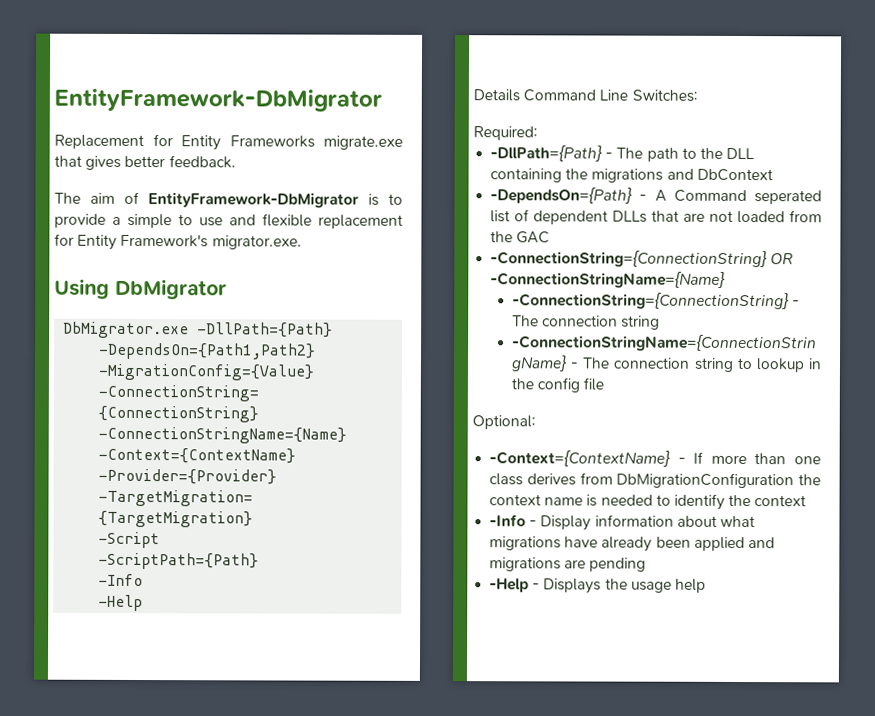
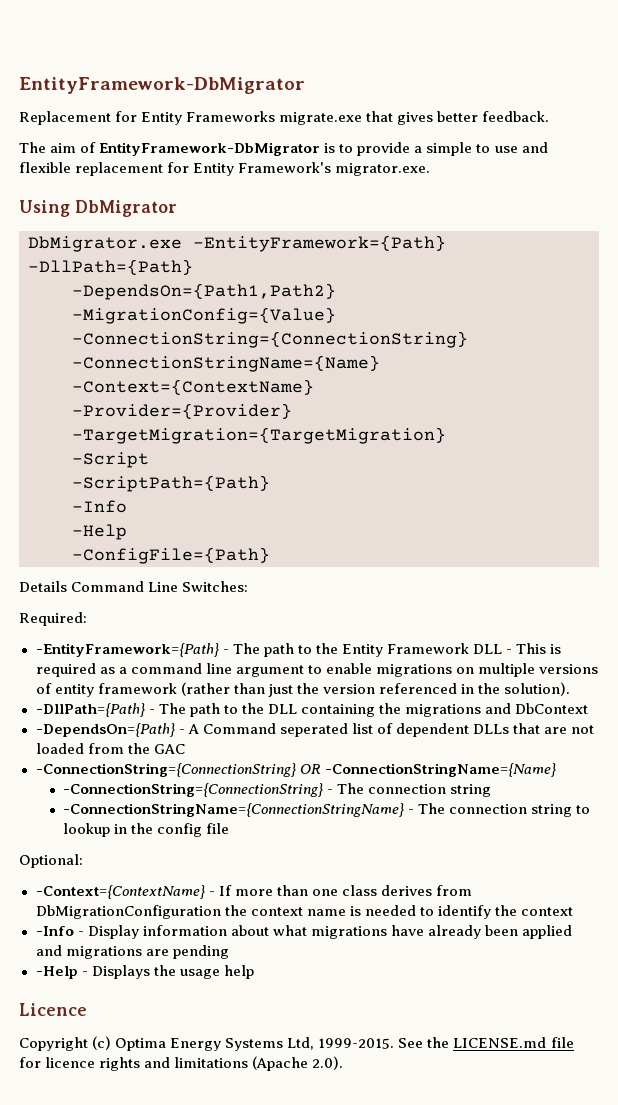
(190, 330) none -> [193,235,446,252] -EntityFramework={Path}
(144, 603) none -> [72,547,270,564] // -ConfigFile={Path}
(538, 133) none -> [35,643,562,657] [35,663,599,677] [35,682,571,697] // -EntityFramework={Path} - The path to the Entity Framework DLL - This is required as a command line argument to enable migrations on multiple versions of entity framework (rather than just the version referenced in the solution).
(706, 585) none -> [19,1003,87,1016] [19,1036,574,1051] [19,1056,344,1071] // Licence // Copyright (c) Optima Energy Systems Ltd, 1999-2015. See the LICENSE.md file for licence rights and limitations (Apache 2.0).

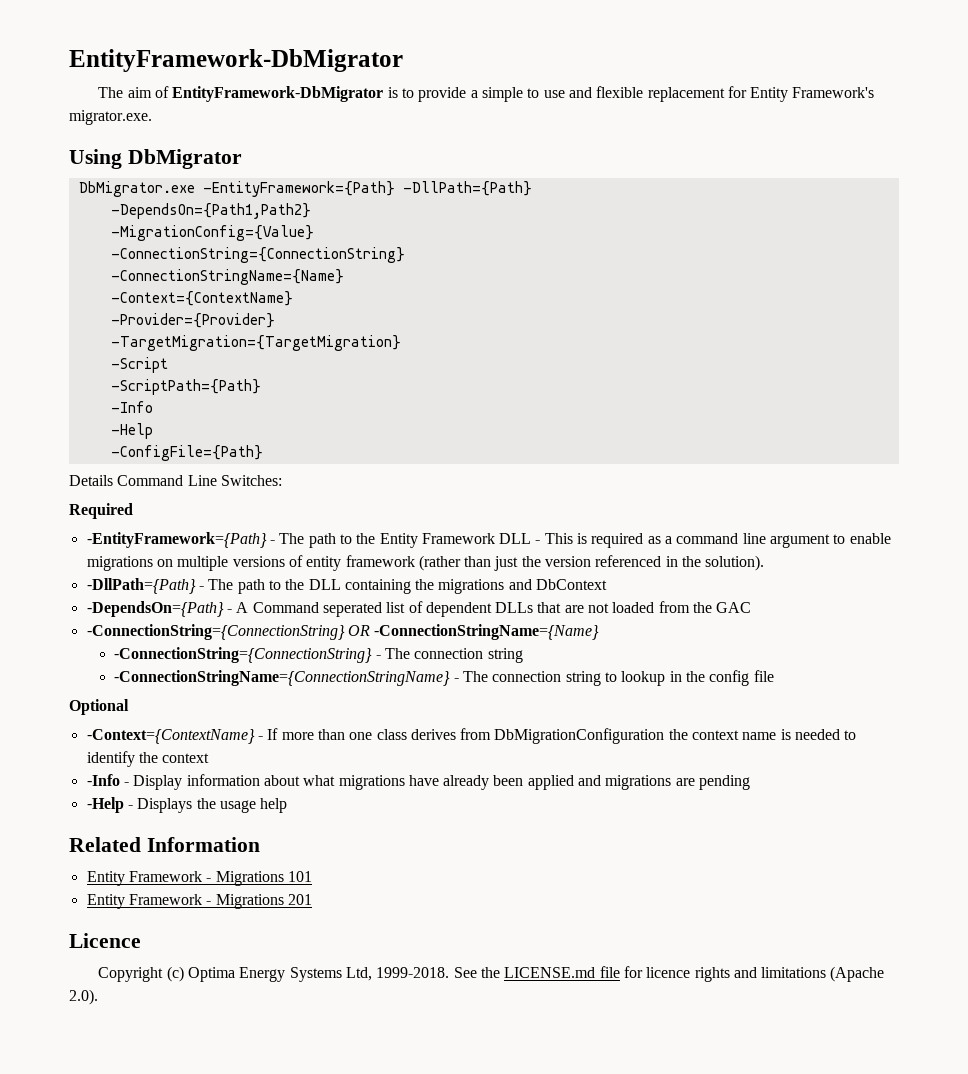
[19,77,305,94] [19,111,550,125] EntityFramework-DbMigrator // Replacement for Entity Frameworks migrate.exe that gives better feedback. -> [69,49,403,72] EntityFramework-DbMigrator
[19,612,87,626] Required: -> [69,503,133,519] Required
[19,854,83,868] Optional: -> [69,699,129,715] Optional
(254, 972) none -> [69,837,260,852] [86,871,312,886] [86,894,312,909] // Related Information // Entity Framework - Migrations 101 // Entity Framework - Migrations 201
[318,1038,395,1049] 1999-2015. -> [376,967,450,978] 1999-2018.

